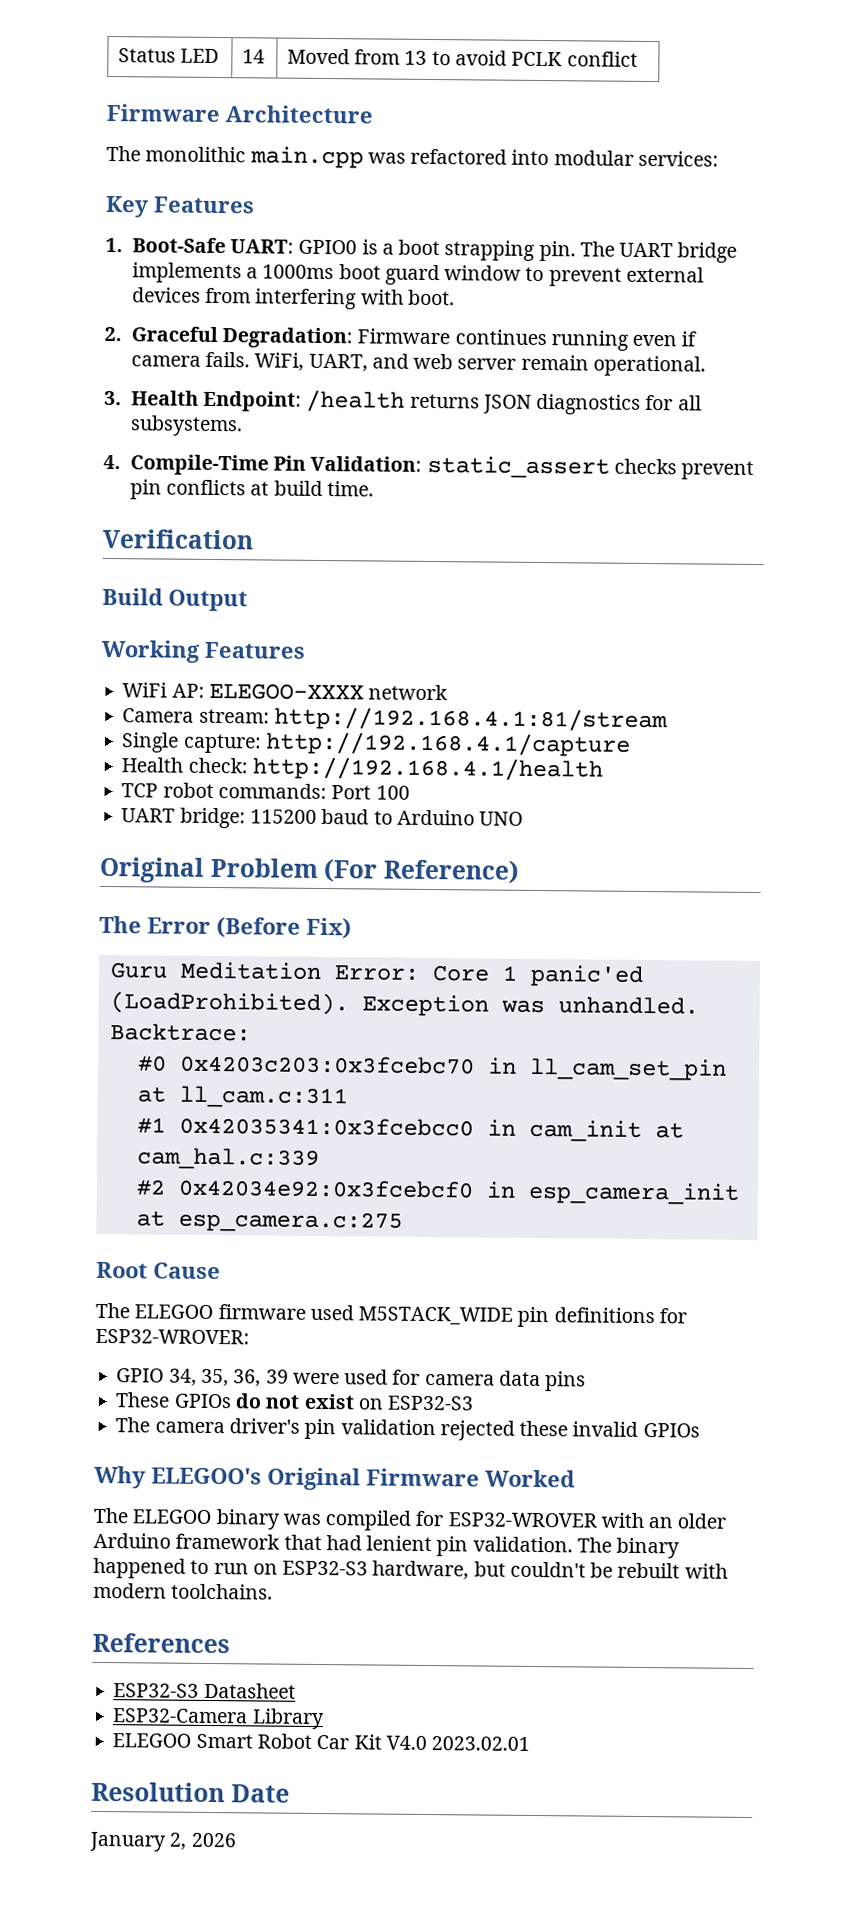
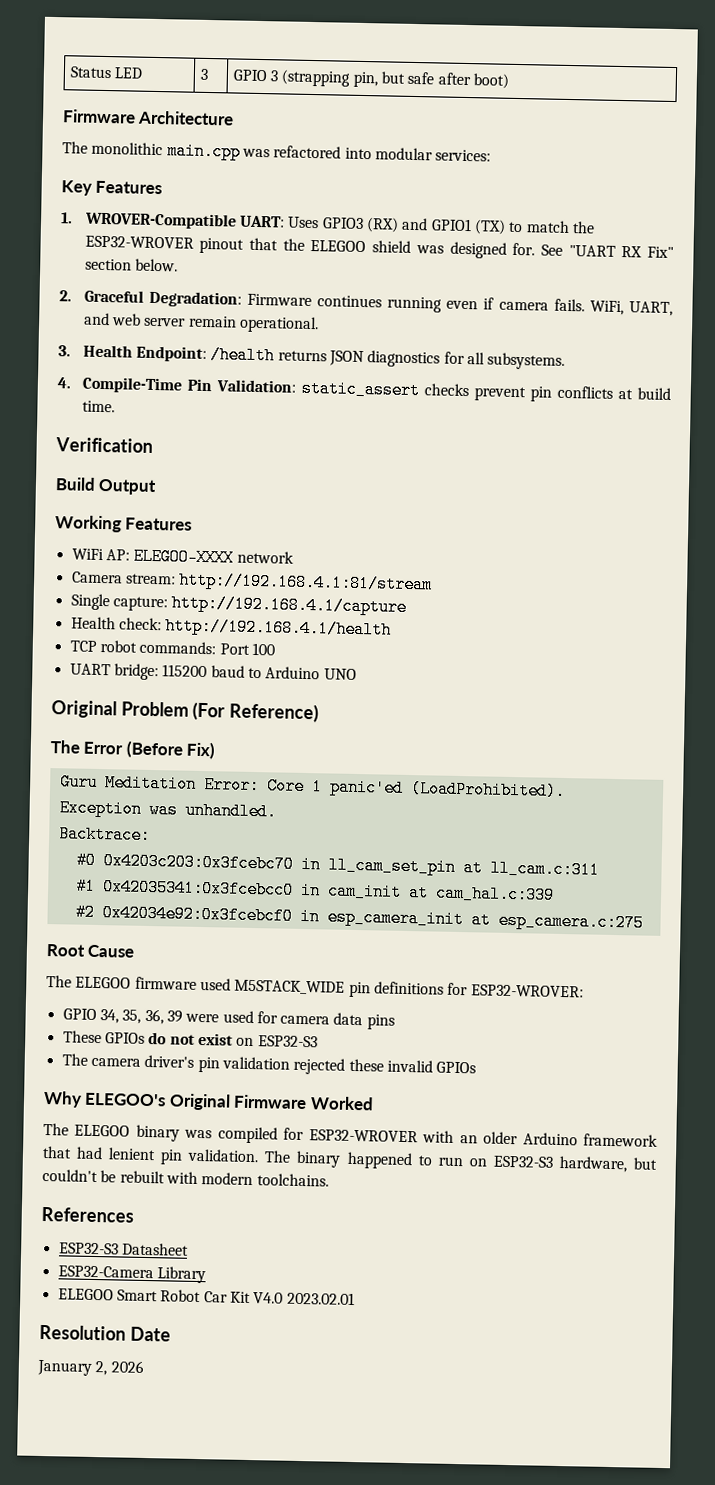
[241,49,265,64] [286,48,638,67] 14 | Moved from 13 to avoid PCLK conflict -> [199,68,209,80] [232,69,510,89] 3 | GPIO 3 (strapping pin, but safe after boot)
[131,237,738,263] [131,262,704,287] [131,287,455,310] Boot-Safe UART: GPIO0 is a boot strapping pin. The UART bridge implements a 1000ms boot guard window to prevent external devices from interfering with boot. -> [83,211,595,235] [84,235,674,259] [84,258,178,272] WROVER-Compatible UART: Uses GPIO3 (RX) and GPIO1 (TX) to match the ESP32-WROVER pinout that the ELEGOO shield was designed for. See "UART RX Fix" section below.

